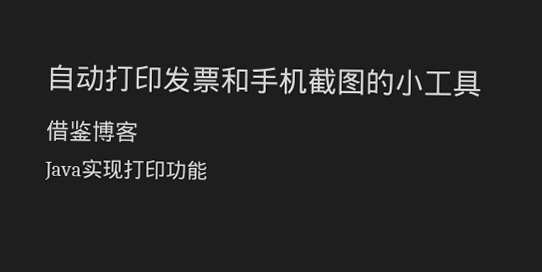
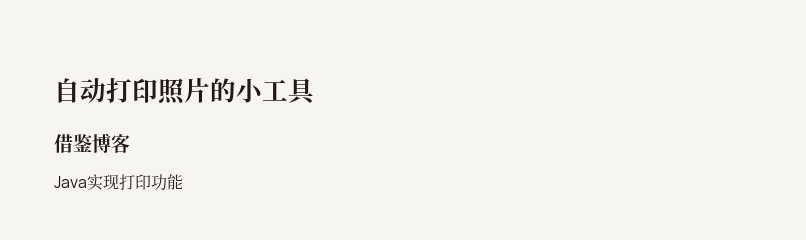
[162,65,366,96] 发票和手机截图 -> [158,78,210,105] 照片

